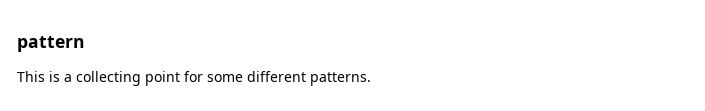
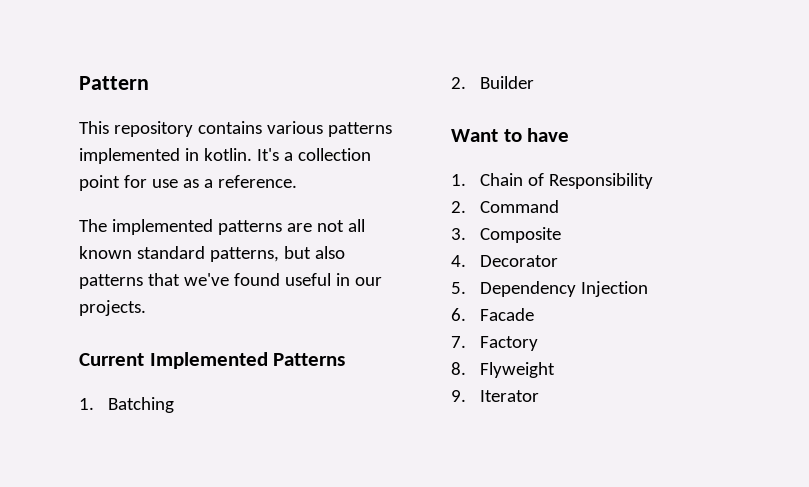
[17,36,85,52] pattern -> [79,76,149,90] Pattern
[49,71,371,86] is a collecting point for some different patterns. -> [113,121,392,137] [79,148,371,164] [79,175,297,191] [79,219,365,235] [79,246,345,262] [79,273,382,289] [79,300,146,316] [79,352,346,369] [79,397,174,413] [451,76,534,89] [451,128,570,142] [451,173,653,189] [451,200,559,213] [451,227,561,243] [451,255,558,267] [451,281,648,297] [451,308,534,321] [451,336,538,351] [451,362,555,378] [451,390,539,402] repository contains various patterns implemented in kotlin. It's a collection point for use as a reference. // The implemented patterns are not all known standard patterns, but also patterns that we've found useful in our projects. // Current Implemented Patterns // 1. Batching // 2. Builder // Want to have // 1. Chain of Responsibility // 2. Command // 3. Composite // 4. Decorator // 5. Dependency Injection // 6. Facade // 7. Factory // 8. Flyweight // 9. Iterator

